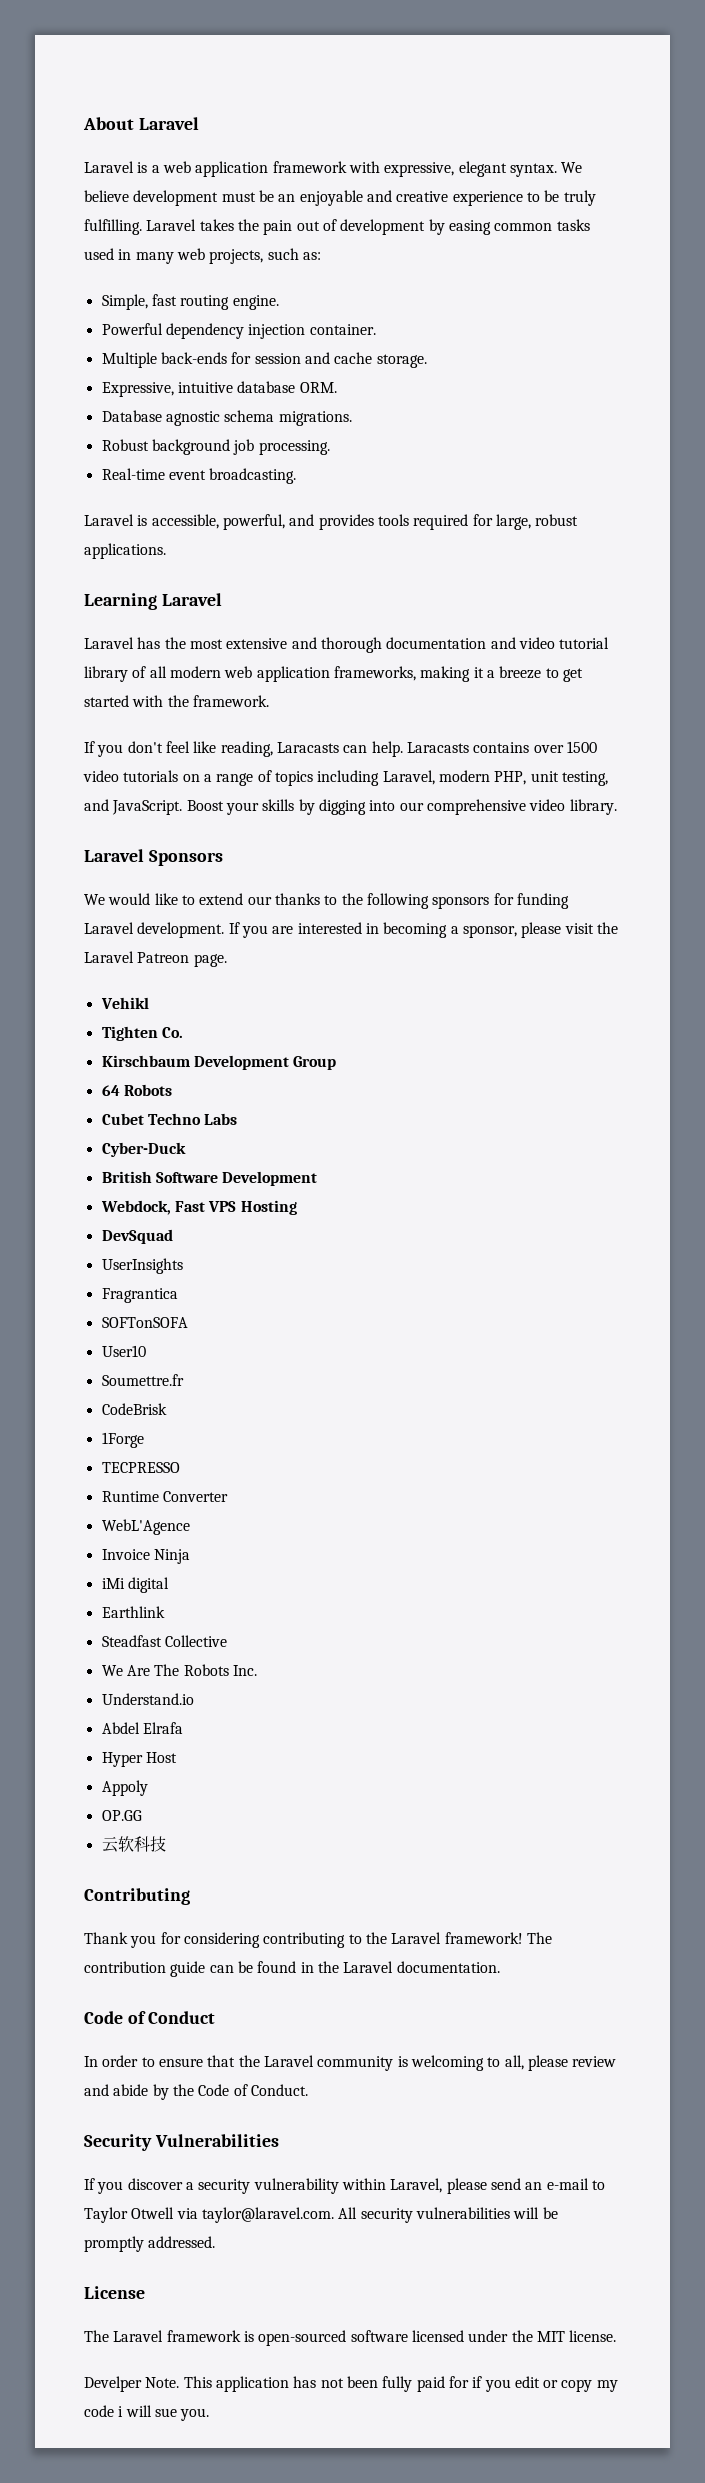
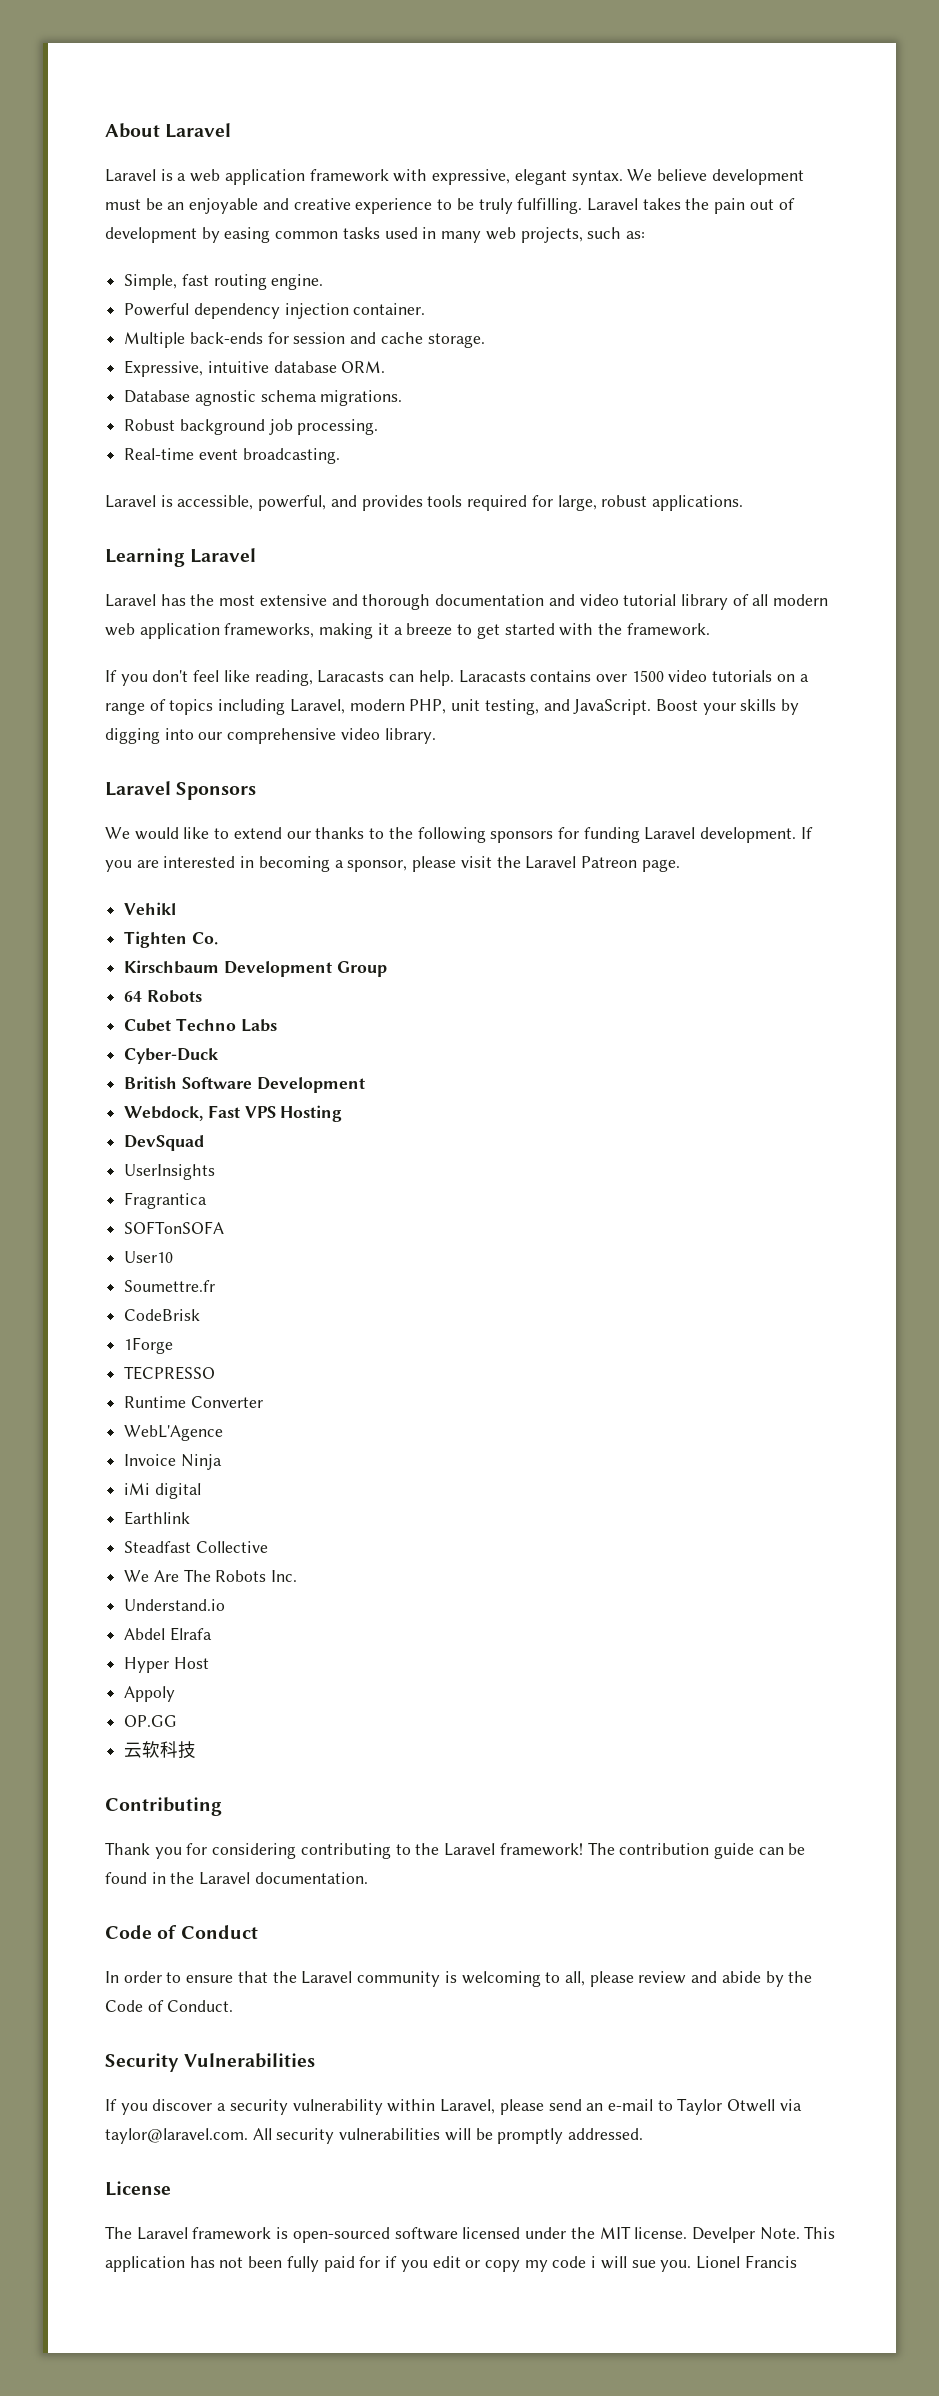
(617, 2336) // -> (688, 2233) none
(210, 2414) none -> [696,2255,797,2269] Lionel Francis

